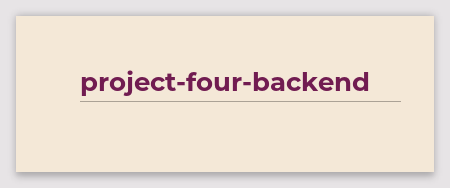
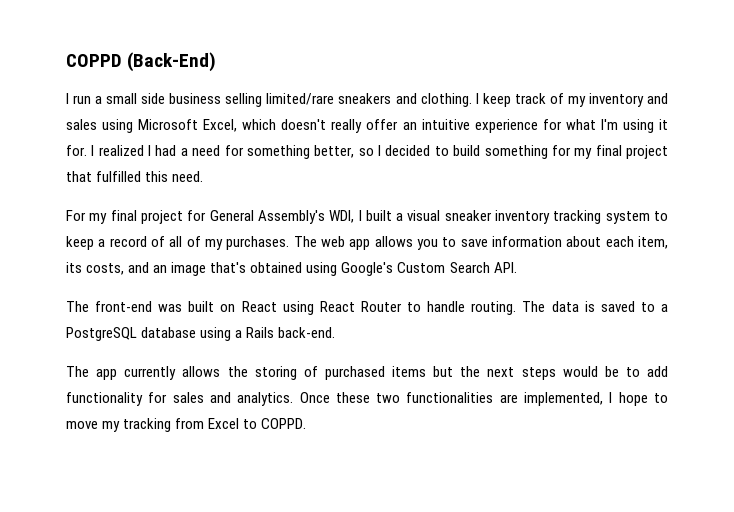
[80,70,370,96] project-four-backend -> [66,52,217,72] [66,93,668,107] [66,119,669,133] [66,145,668,159] [66,171,204,182] [66,210,668,224] [66,236,668,250] [66,262,517,276] [66,301,669,315] [66,327,336,341] [66,366,668,380] [66,392,668,406] [66,418,307,432] COPPD (Back-End) // I run a small side business selling limited/rare sneakers and clothing. I keep track of my inventory and sales using Microsoft Excel, which doesn't really offer an intuitive experience for what I'm using it for. I realized I had a need for something better, so I decided to build something for my final project that fulfilled this need. // For my final project for General Assembly's WDI, I built a visual sneaker inventory tracking system to keep a record of all of my purchases. The web app allows you to save information about each item, its costs, and an image that's obtained using Google's Custom Search API. // The front-end was built on React using React Router to handle routing. The data is saved to a PostgreSQL database using a Rails back-end. // The app currently allows the storing of purchased items but the next steps would be to add functionality for sales and analytics. Once these two functionalities are implemented, I hope to move my tracking from Excel to COPPD.

